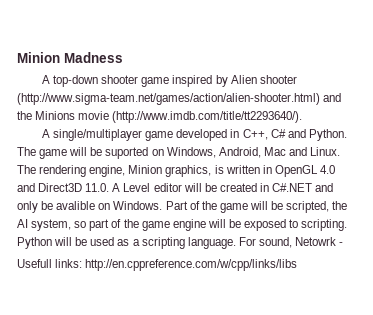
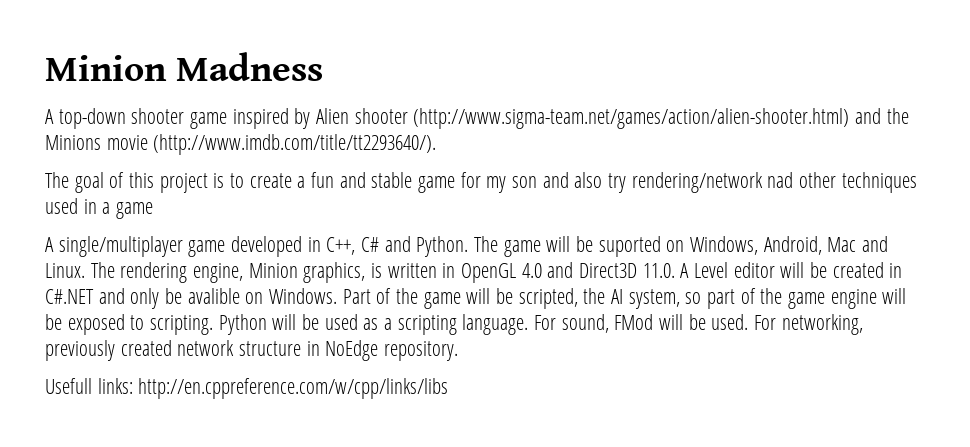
(303, 117) none -> [45,172,917,193] [45,198,154,219] // The goal of this project is to create a fun and stable game for my son and also try rendering/network nad other techniques used in a game
[295,237,344,246] Netowrk - -> [614,314,863,335] [45,340,459,361] FMod will be used. For networking, previously created network structure in NoEdge repository.

